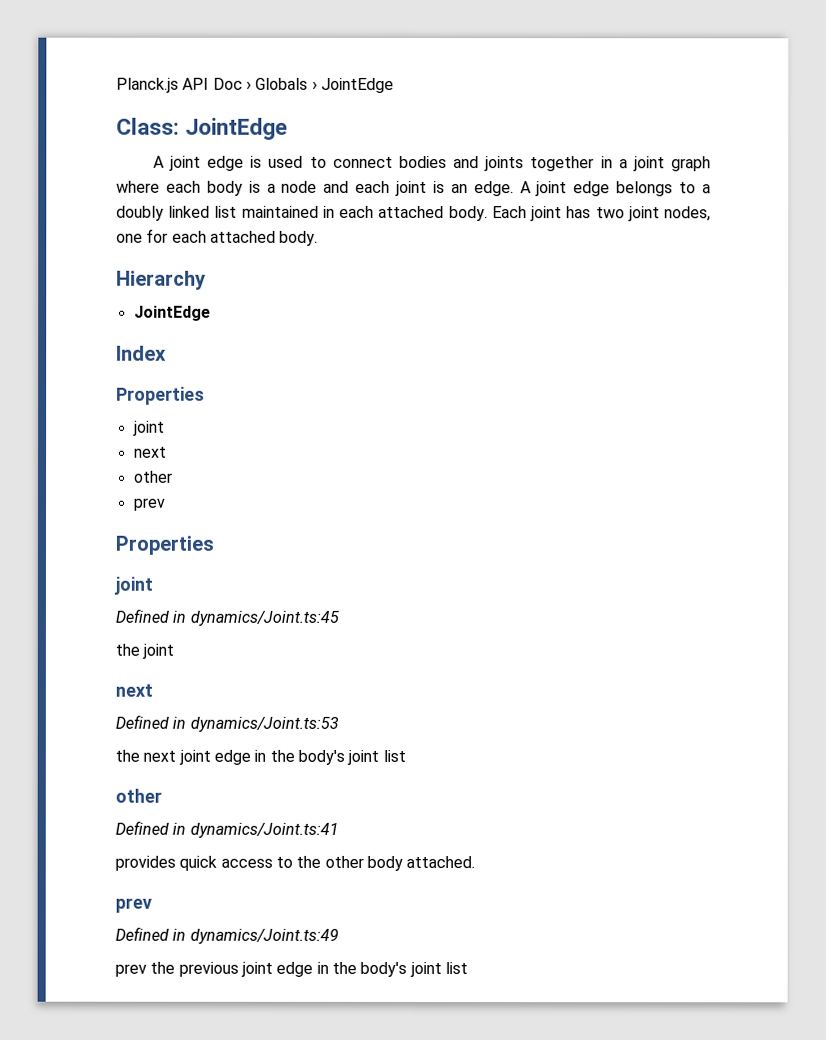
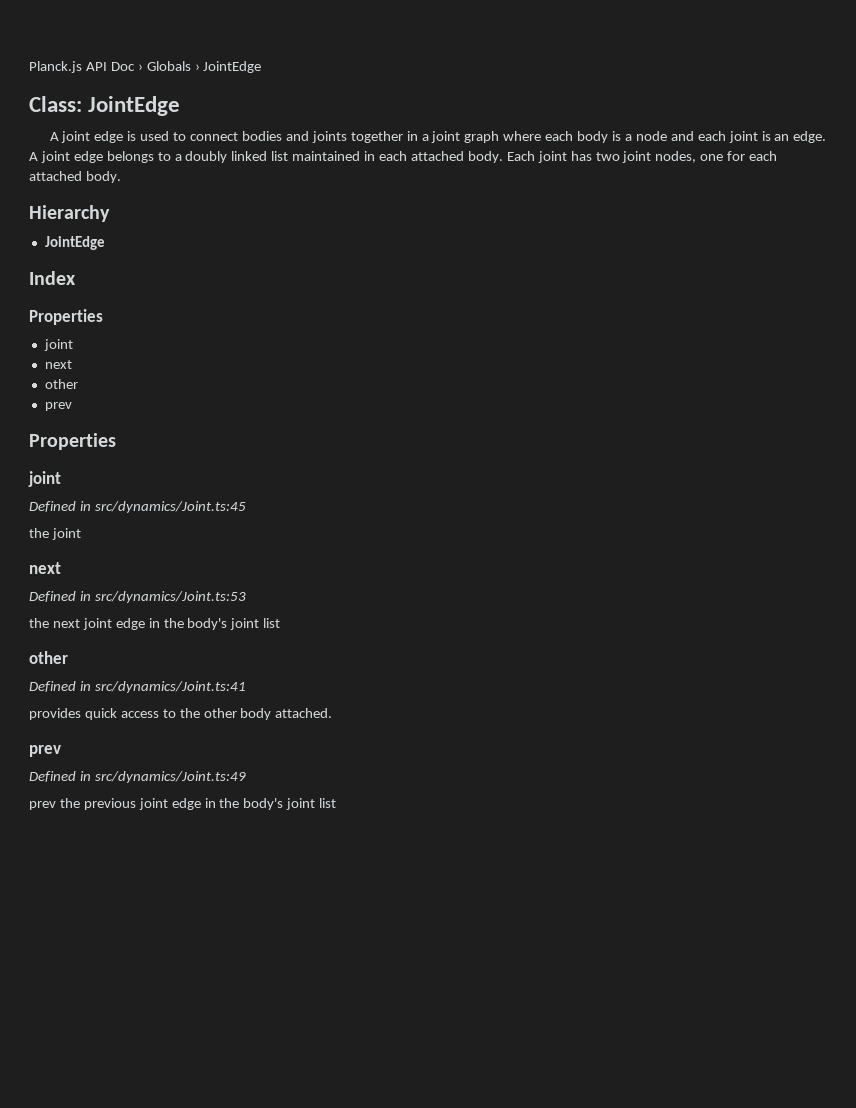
[189,610,339,626] dynamics/Joint.ts:45 -> [94,501,246,513] src/dynamics/Joint.ts:45
[189,716,339,732] dynamics/Joint.ts:53 -> [94,591,246,603] src/dynamics/Joint.ts:53
[189,822,339,838] dynamics/Joint.ts:41 -> [94,681,246,693] src/dynamics/Joint.ts:41
[189,928,339,944] dynamics/Joint.ts:49 -> [94,771,246,783] src/dynamics/Joint.ts:49

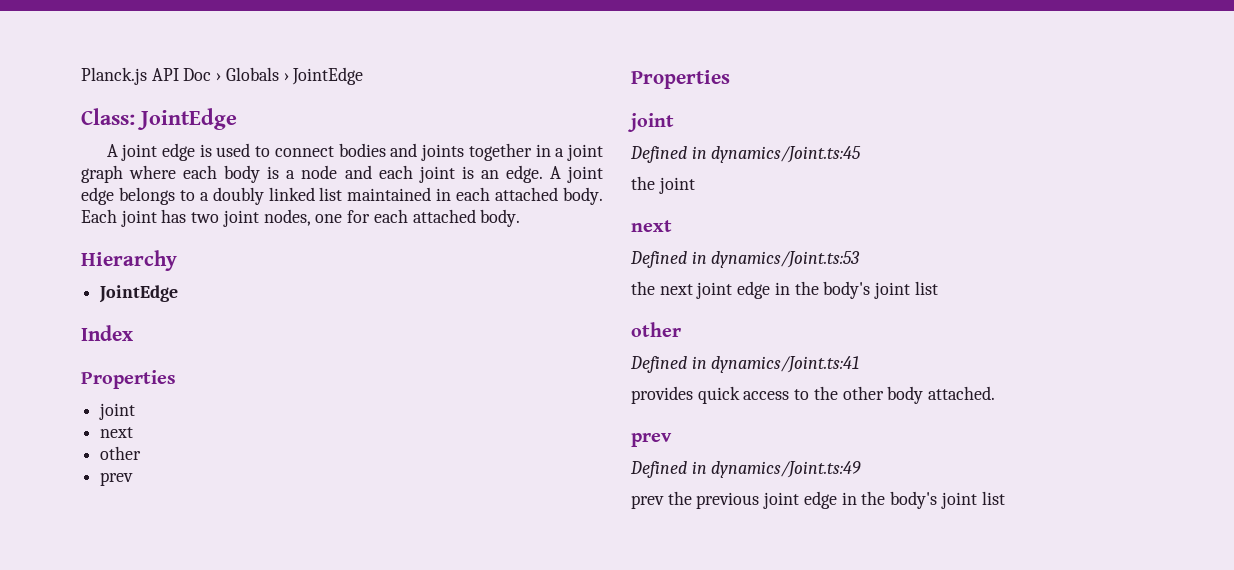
[94,501,246,513] src/dynamics/Joint.ts:45 -> [711,146,862,163] dynamics/Joint.ts:45
[94,591,246,603] src/dynamics/Joint.ts:53 -> [711,251,861,268] dynamics/Joint.ts:53
[94,681,246,693] src/dynamics/Joint.ts:41 -> [711,356,860,373] dynamics/Joint.ts:41
[94,771,246,783] src/dynamics/Joint.ts:49 -> [711,461,862,478] dynamics/Joint.ts:49

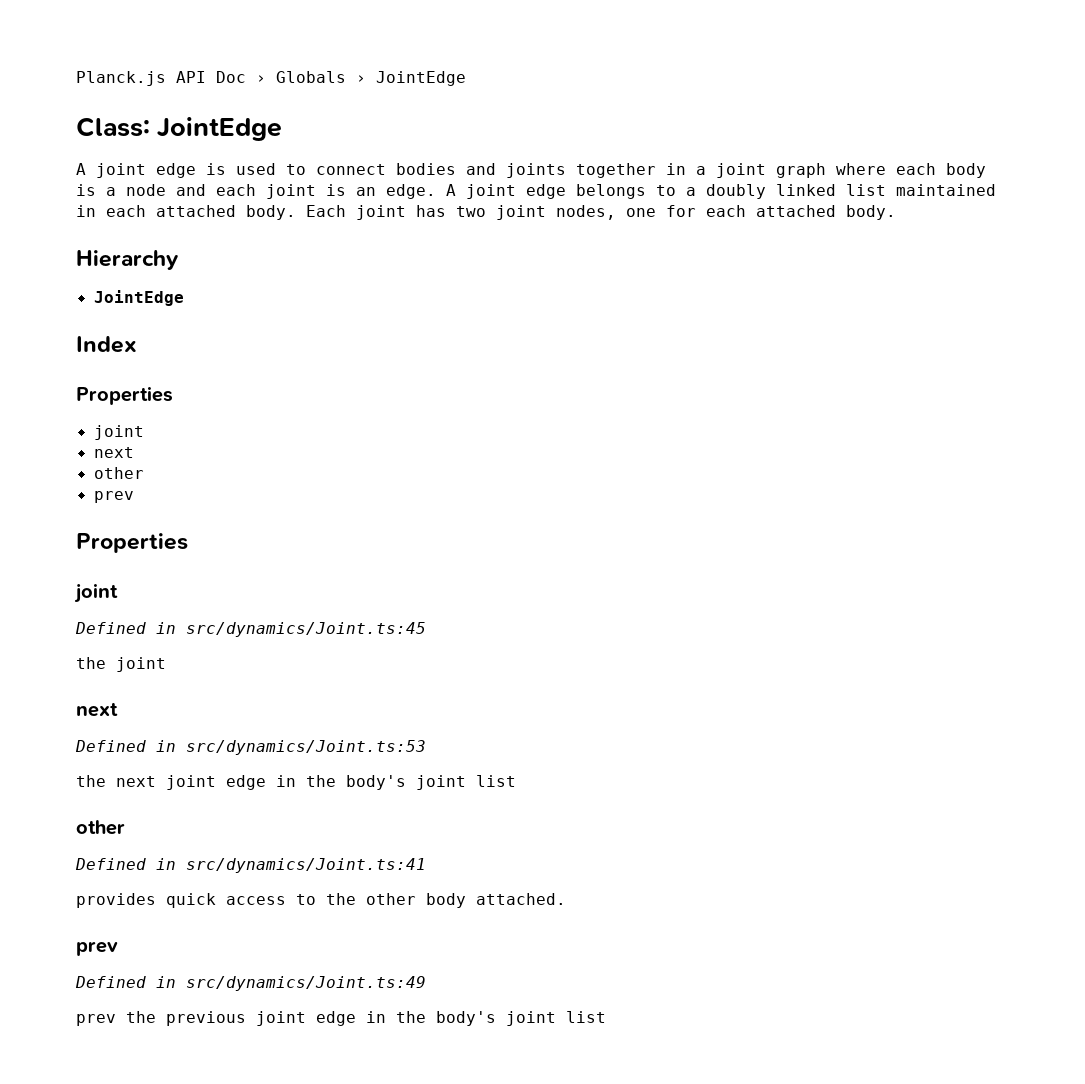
[711,146,862,163] dynamics/Joint.ts:45 -> [186,622,426,637] src/dynamics/Joint.ts:45
[711,251,861,268] dynamics/Joint.ts:53 -> [186,740,426,755] src/dynamics/Joint.ts:53
[711,356,860,373] dynamics/Joint.ts:41 -> [186,858,426,873] src/dynamics/Joint.ts:41
[711,461,862,478] dynamics/Joint.ts:49 -> [186,976,426,991] src/dynamics/Joint.ts:49

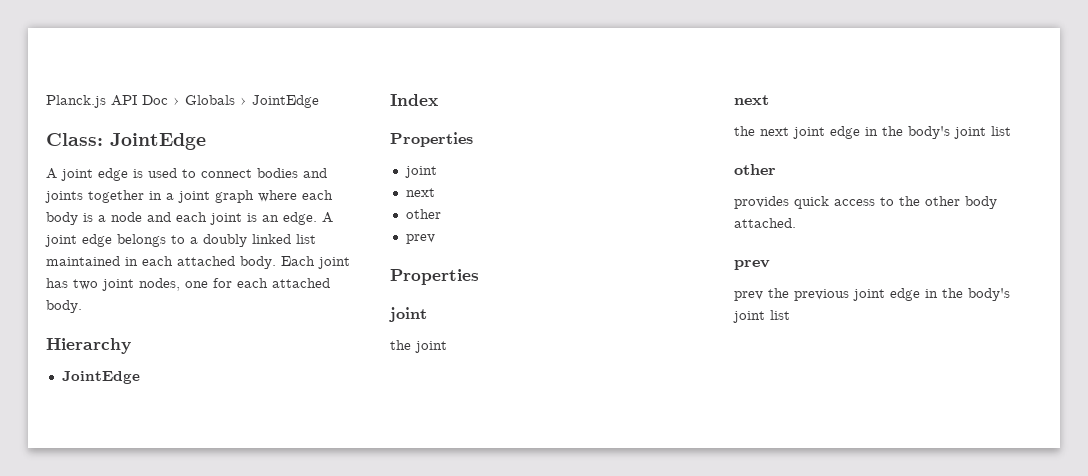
[75,622,426,637] // Defined in src/dynamics/Joint.ts:45 -> (427, 314) none
[75,740,426,755] // Defined in src/dynamics/Joint.ts:53 -> (769, 100) none
[75,858,426,873] // Defined in src/dynamics/Joint.ts:41 -> (776, 169) none
[75,976,426,991] // Defined in src/dynamics/Joint.ts:49 -> (770, 265) none

